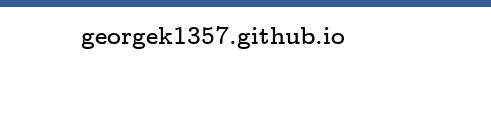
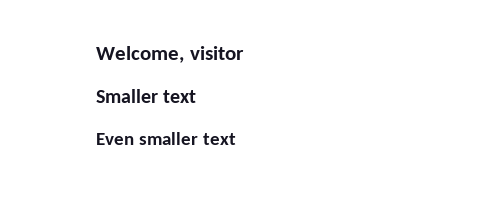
[81,26,345,49] georgek1357.github.io -> [96,46,244,63] [96,89,197,103] [96,132,236,145] Welcome, visitor // Smaller text // Even smaller text

